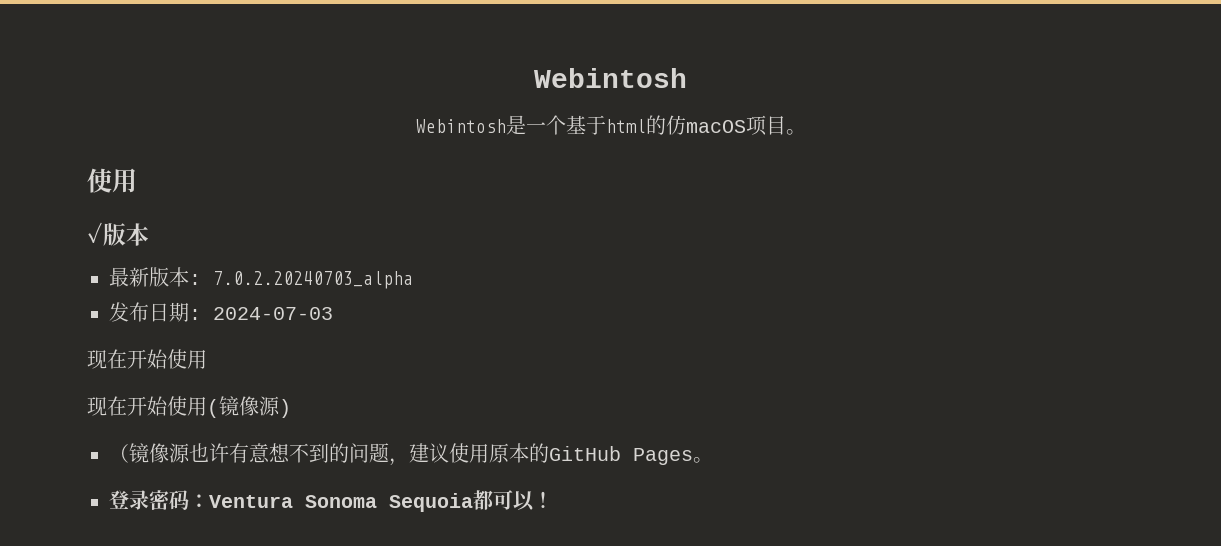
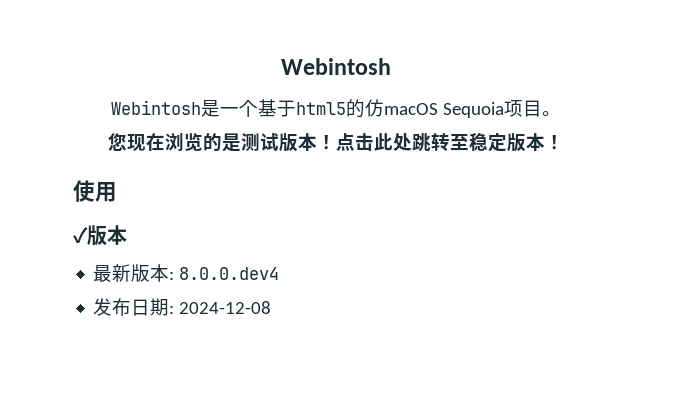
[605,119,646,133] html -> [295,102,346,115] html5
(746, 126) none -> [442,102,504,118] Sequoia
(806, 132) none -> [107,132,564,152] // 您现在浏览的是测试版本！点击此处跳转至稳定版本！
[213,271,413,289] 7.0.2.20240703_alpha -> [179,267,280,280] 8.0.0.dev4
[213,307,333,320] [87,349,207,369] [87,396,291,418] [109,443,713,466] [109,490,553,512] 2024-07-03 // 现在开始使用 // 现在开始使用(镜像源) // （镜像源也许有意想不到的问题，建议使用原本的GitHub Pages。 // 登录密码：Ventura Sonoma Sequoia都可以！ -> [179,301,272,314] 2024-12-08

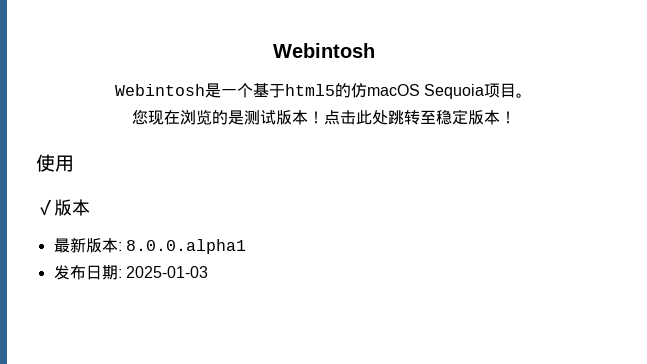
[179,267,280,280] 8.0.0.dev4 -> [125,239,246,254] 8.0.0.alpha1
[179,301,272,314] 2024-12-08 -> [125,266,208,278] 2025-01-03

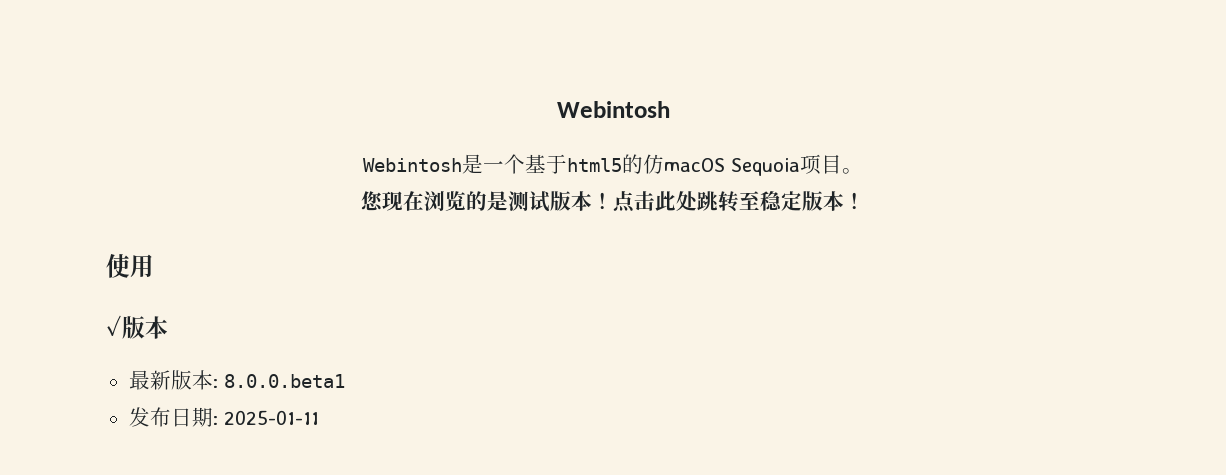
[125,239,246,254] 8.0.0.alpha1 -> [223,374,345,388] 8.0.0.beta1
[125,266,208,278] 2025-01-03 -> [223,410,319,425] 2025-01-11

